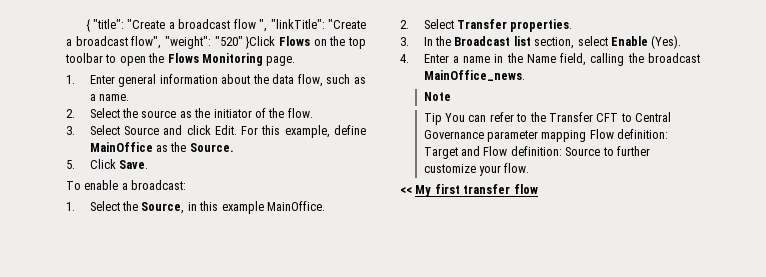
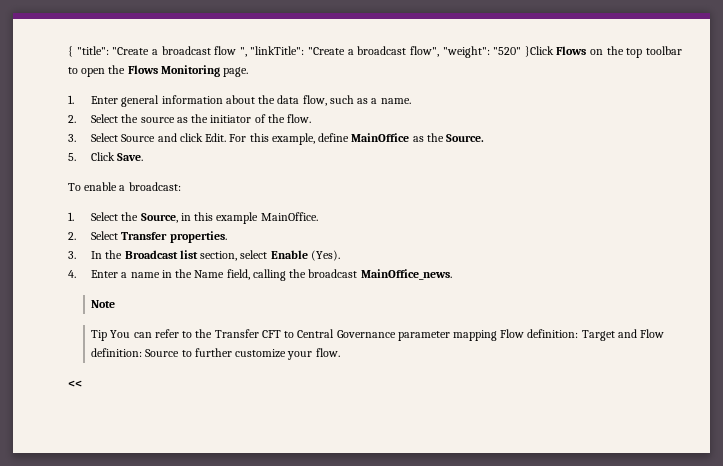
[415,184,538,197] My first transfer flow -> (82, 383) none

